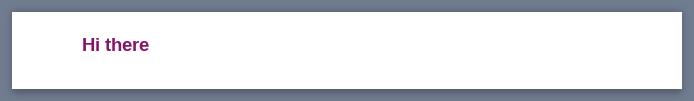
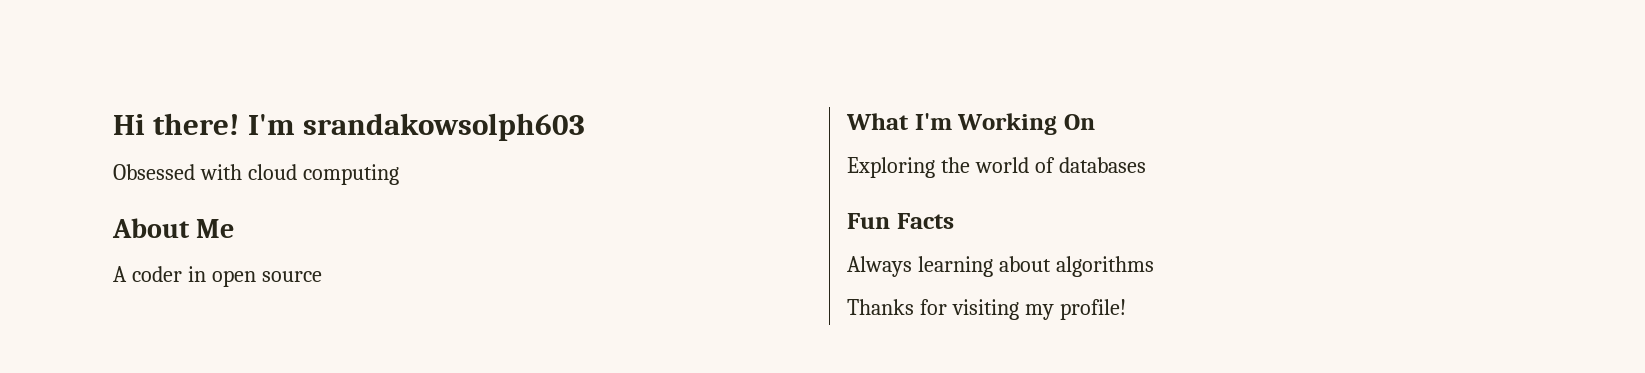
[105,38,149,51] there -> [153,113,586,141] [113,164,399,185] [112,218,235,238] [113,266,322,287] [846,113,1095,135] [847,157,1146,178] [847,213,954,229] [847,256,1154,277] [847,299,1126,320] there! I'm srandakowsolph603 // Obsessed with cloud computing // About Me // A coder in open source // What I'm Working On // Exploring the world of databases // Fun Facts // Always learning about algorithms // Thanks for visiting my profile!

